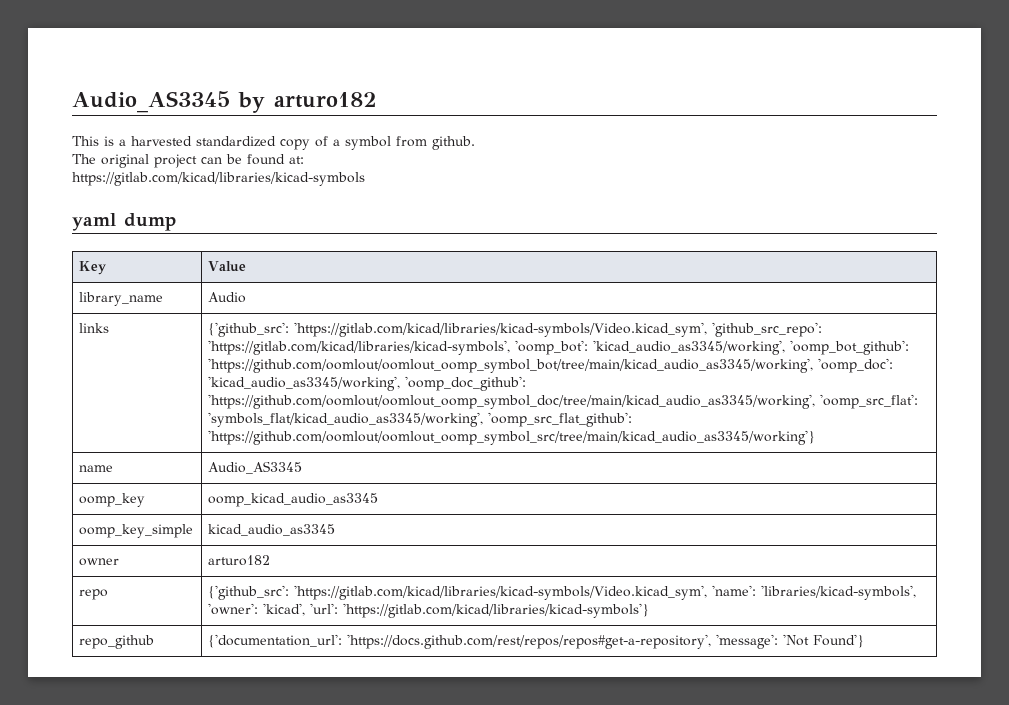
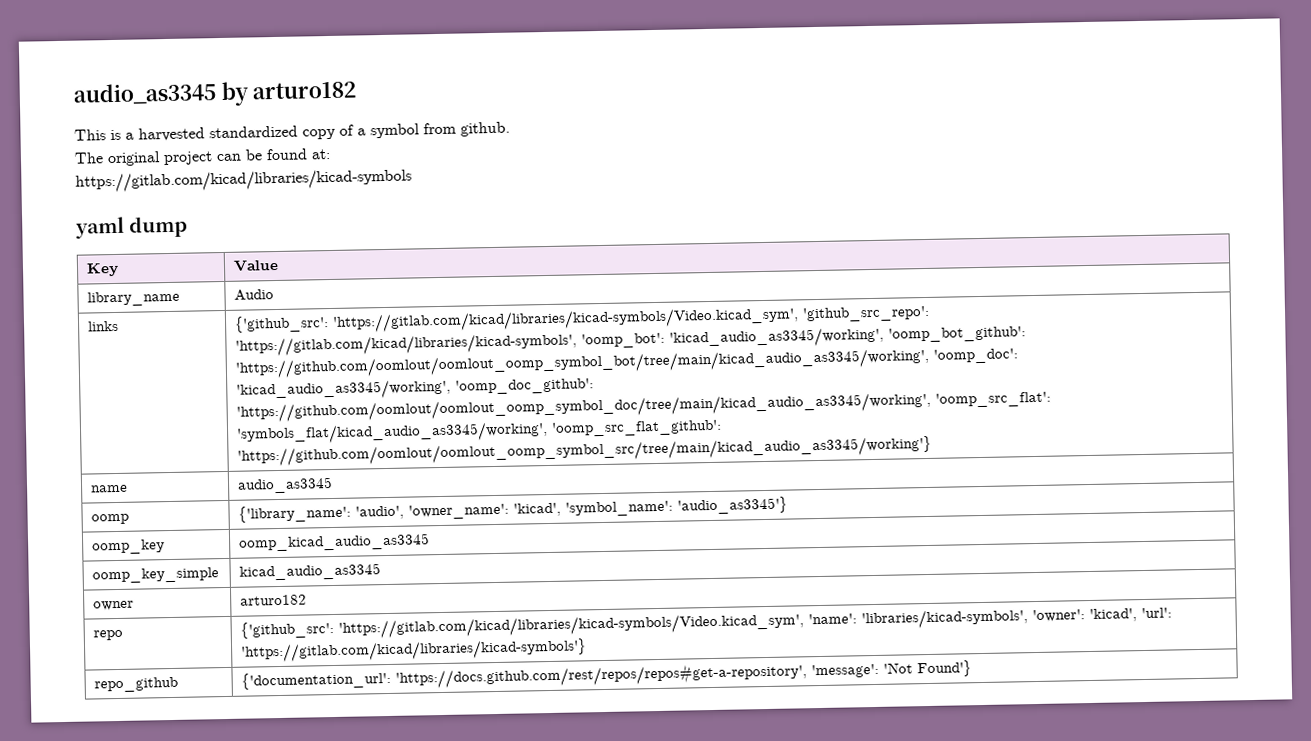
[72,91,230,113] Audio_AS3345 -> [73,82,216,105] audio_as3345
[208,461,303,474] Audio_AS3345 -> [237,476,334,494] [91,513,130,525] [238,496,789,523] audio_as3345 // oomp | {'library_name': 'audio', 'owner_name': 'kicad', 'symbol_name': 'audio_as3345'}

